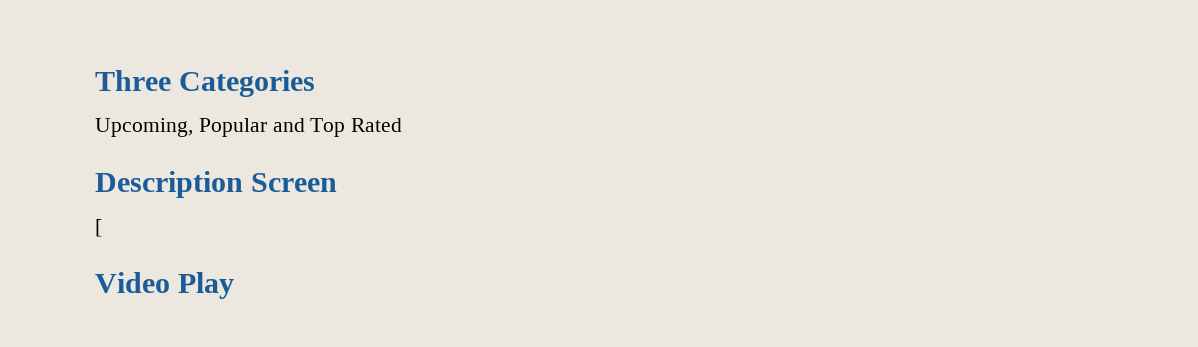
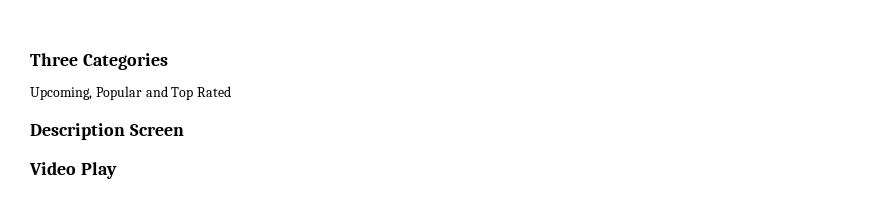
[95,219,102,237] // [ -> (184, 130) none

